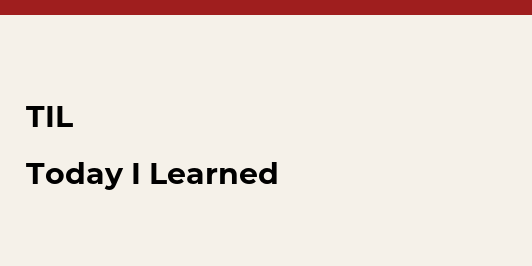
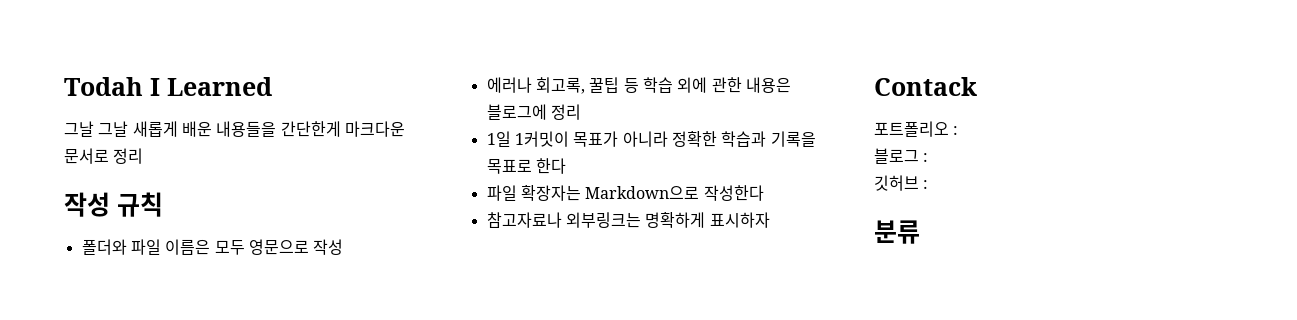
[26,106,73,127] [26,162,124,190] TIL // Today -> [64,77,143,96] Todah
(280, 173) none -> [64,121,405,137] [64,148,144,164] [64,192,163,217] [81,239,344,255] [486,77,791,94] [486,104,581,120] [486,131,816,147] [486,158,566,174] [486,185,764,201] [486,212,770,228] [874,77,977,96] [874,121,959,137] [874,148,929,164] [874,175,929,191] [874,220,920,244] // 그날 그날 새롭게 배운 내용들을 간단한게 마크다운 문서로 정리 // 작성 규칙 // 폴더와 파일 이름은 모두 영문으로 작성 // 에러나 회고록, 꿀팁 등 학습 외에 관한 내용은 블로그에 정리 // 1일 1커밋이 목표가 아니라 정확한 학습과 기록을 목표로 한다 // 파일 확장자는 Markdown으로 작성한다 // 참고자료나 외부링크는 명확하게 표시하자 // Contack // 포트폴리오 : // 블로그 : // 깃허브 : // 분류

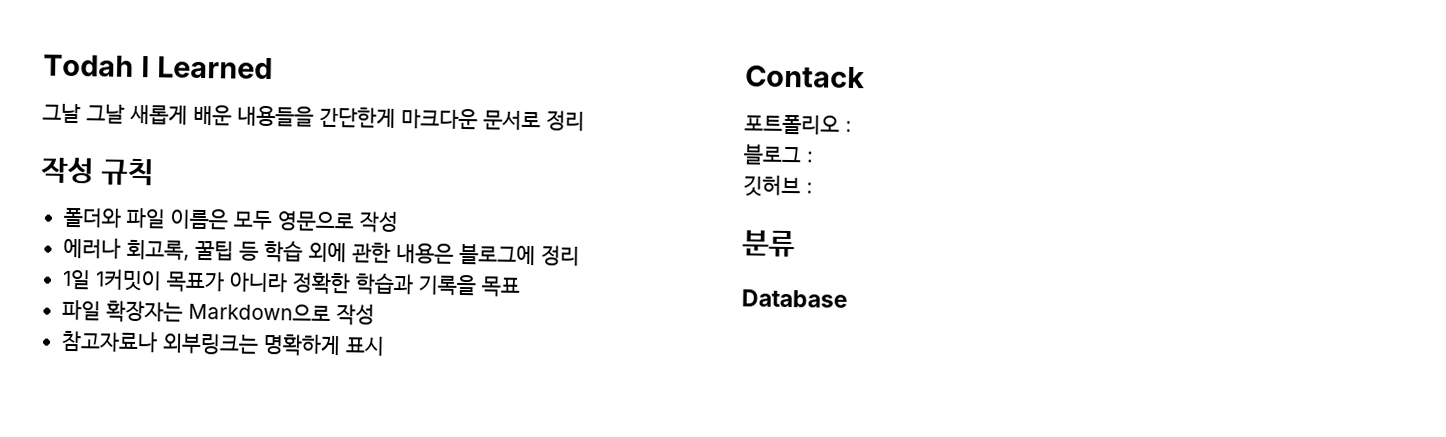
[486,158,566,174] 목표로 한다 -> [480,276,521,297] 목표
[703,185,764,201] 작성한다 -> [335,303,375,326] 작성
[709,212,770,228] 표시하자 -> [344,336,385,356] 표시
(920, 232) none -> [741,289,848,308] // Database

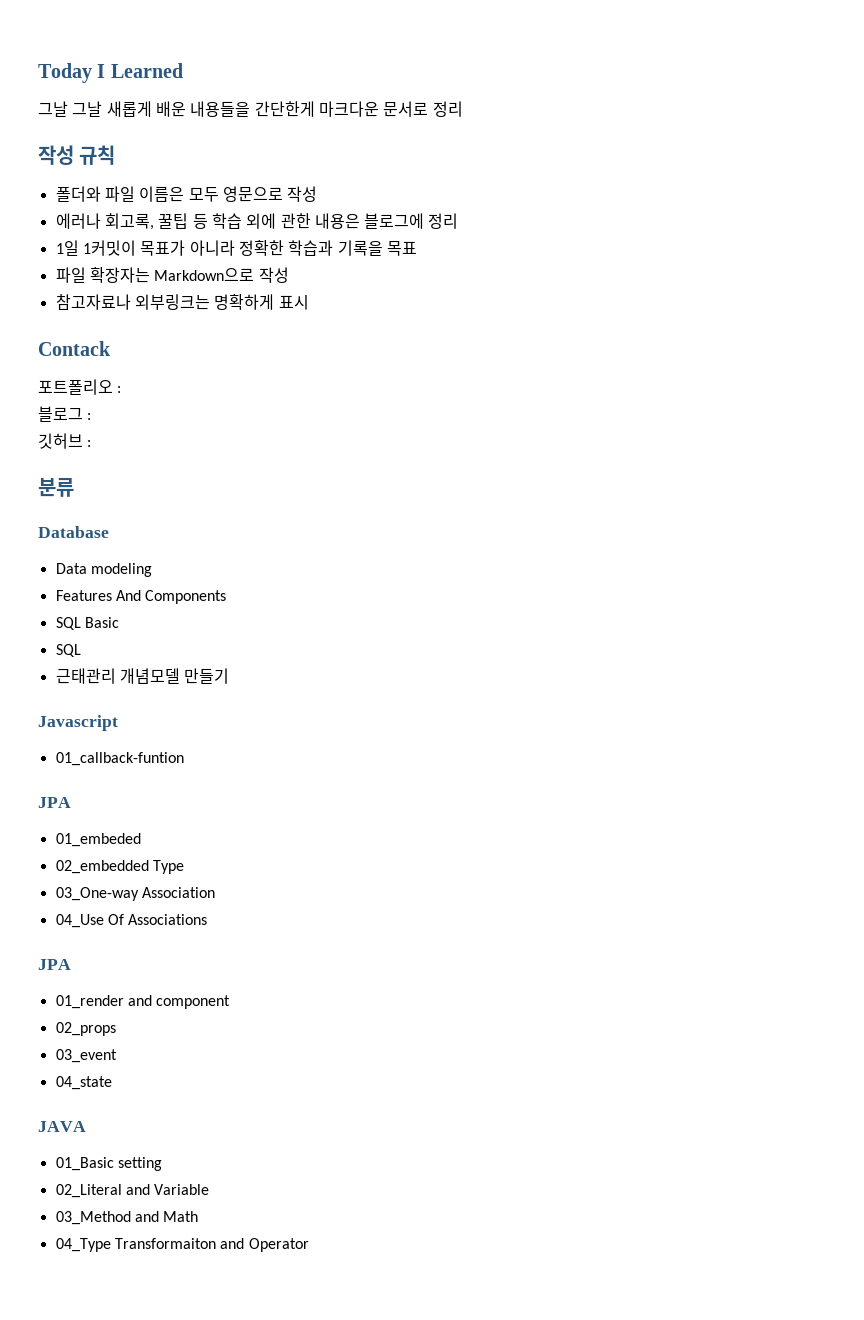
[43,54,134,77] Todah -> [38,63,92,83] Today
(848, 298) none -> [55,563,152,577] [55,590,227,604] [55,617,119,630] [55,644,81,657] [55,668,230,684] [38,715,118,731] [55,752,184,766] [38,797,71,808] [55,833,141,847] [55,860,184,874] [55,887,215,901] [55,914,208,928] [38,959,71,970] [55,995,231,1009] [55,1022,116,1036] [55,1049,117,1063] [55,1076,112,1090] [38,1121,86,1132] [55,1157,162,1171] [55,1184,210,1198] [55,1211,199,1225] [55,1238,309,1252] // Data modeling // Features And Components // SQL Basic // SQL // 근태관리 개념모델 만들기 // Javascript // 01_callback-funtion // JPA // 01_embeded // 02_embedded Type // 03_One-way Association // 04_Use Of Associations // JPA // 01_render and component // 02_props // 03_event // 04_state // JAVA // 01_Basic setting // 02_Literal and Variable // 03_Method and Math // 04_Type Transformaiton and Operator

